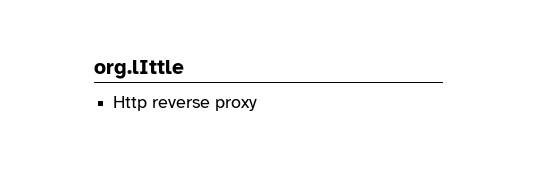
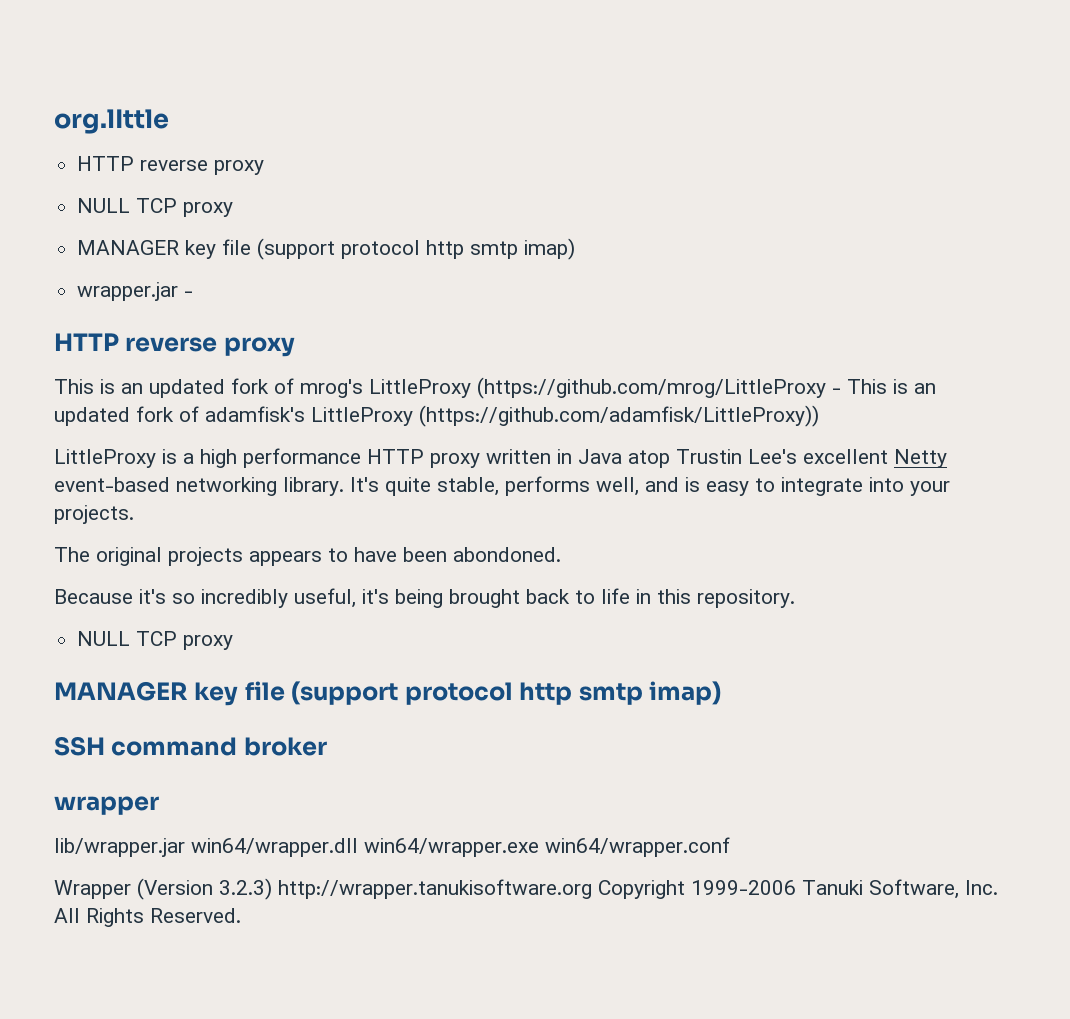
[113,96,258,111] Http reverse proxy -> [77,156,265,175] [77,198,234,217] [77,238,576,260] [77,282,194,301] [54,333,295,357] [54,377,936,399] [54,405,819,427] [54,448,947,468] [54,476,950,496] [54,505,134,524] [54,547,561,566] [54,588,795,608] [77,631,234,650] [54,681,722,706] [54,736,327,756] [54,796,159,815] [54,837,730,857] [54,878,998,900] [54,908,241,927] HTTP reverse proxy // NULL TCP proxy // MANAGER key file (support protocol http smtp imap) // wrapper.jar - // HTTP reverse proxy // This is an updated fork of mrog's LittleProxy (https://github.com/mrog/LittleProxy - This is an updated fork of adamfisk's LittleProxy (https://github.com/adamfisk/LittleProxy)) // LittleProxy is a high performance HTTP proxy written in Java atop Trustin Lee's excellent Netty event-based networking library. It's quite stable, performs well, and is easy to integrate into your projects. // The original projects appears to have been abondoned. // Because it's so incredibly useful, it's being brought back to life in this repository. // NULL TCP proxy // MANAGER key file (support protocol http smtp imap) // SSH command broker // wrapper // lib/wrapper.jar win64/wrapper.dll win64/wrapper.exe win64/wrapper.conf // Wrapper (Version 3.2.3) http://wrapper.tanukisoftware.org Copyright 1999-2006 Tanuki Software, Inc. All Rights Reserved.

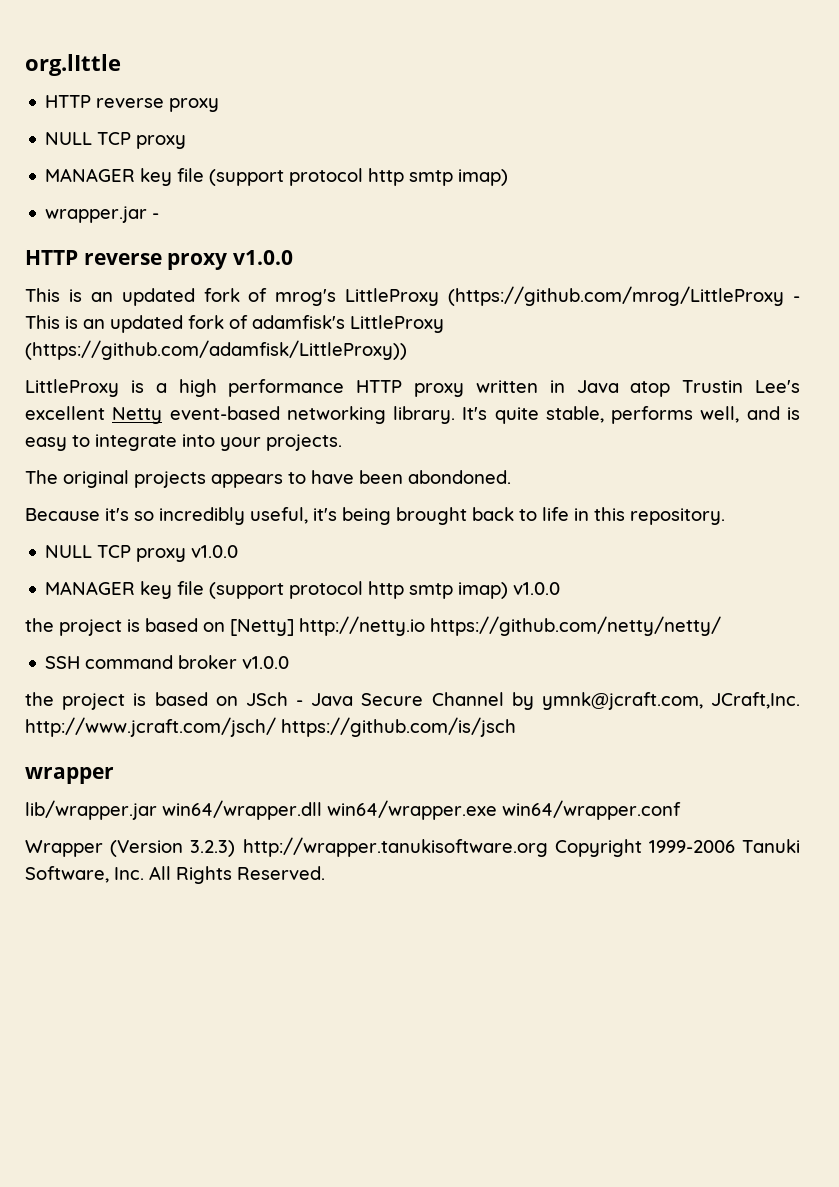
(295, 347) none -> [232,250,293,265] v1.0.0
[54,681,722,706] [54,736,327,756] // MANAGER key file (support protocol http smtp imap) // SSH command broker -> [191,545,239,558] [45,581,561,599] [25,616,721,636] [45,655,290,669] [25,692,800,710] [25,717,516,737] v1.0.0 // MANAGER key file (support protocol http smtp imap) v1.0.0 // the project is based on [Netty] http://netty.io https://github.com/netty/netty/ // SSH command broker v1.0.0 // the project is based on JSch - Java Secure Channel by ymnk@jcraft.com, JCraft,Inc. http://www.jcraft.com/jsch/ https://github.com/is/jsch

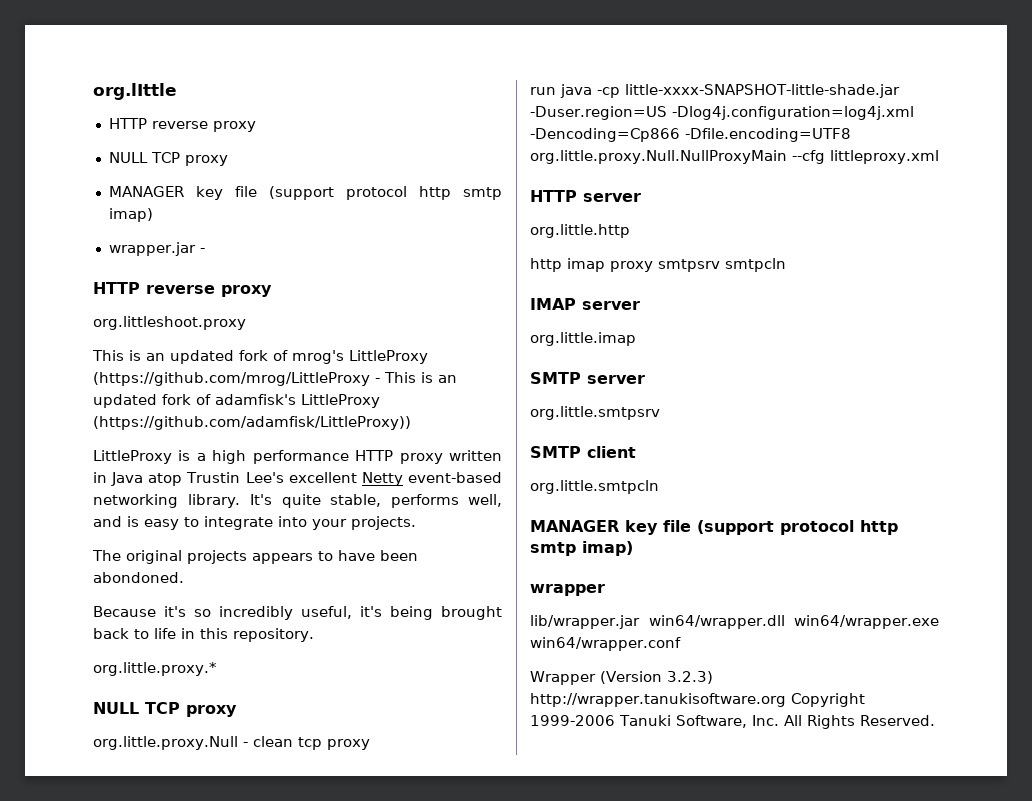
[232,250,293,265] v1.0.0 -> [93,316,246,330] // org.littleshoot.proxy
[45,545,239,562] [45,581,561,599] [25,616,721,636] [45,655,290,669] [25,692,800,710] [25,717,516,737] // NULL TCP proxy v1.0.0 // MANAGER key file (support protocol http smtp imap) v1.0.0 // the project is based on [Netty] http://netty.io https://github.com/netty/netty/ // SSH command broker v1.0.0 // the project is based on JSch - Java Secure Channel by ymnk@jcraft.com, JCraft,Inc. http://www.jcraft.com/jsch/ https://github.com/is/jsch -> [93,662,217,676] [93,702,237,717] [93,736,370,750] [530,84,900,98] [530,106,914,120] [530,128,851,142] [530,150,939,164] [530,190,641,202] [530,224,630,238] [530,258,786,272] [530,298,640,310] [530,332,636,346] [530,372,645,384] [530,406,660,420] [530,446,636,458] [530,480,659,494] [530,520,898,535] [530,541,633,556] // org.little.proxy.* // NULL TCP proxy // org.little.proxy.Null - clean tcp proxy // run java -cp little-xxxx-SNAPSHOT-little-shade.jar -Duser.region=US -Dlog4j.configuration=log4j.xml -Dencoding=Cp866 -Dfile.encoding=UTF8 org.little.proxy.Null.NullProxyMain --cfg littleproxy.xml // HTTP server // org.little.http // http imap proxy smtpsrv smtpcln // IMAP server // org.little.imap // SMTP server // org.little.smtpsrv // SMTP client // org.little.smtpcln // MANAGER key file (support protocol http smtp imap)

